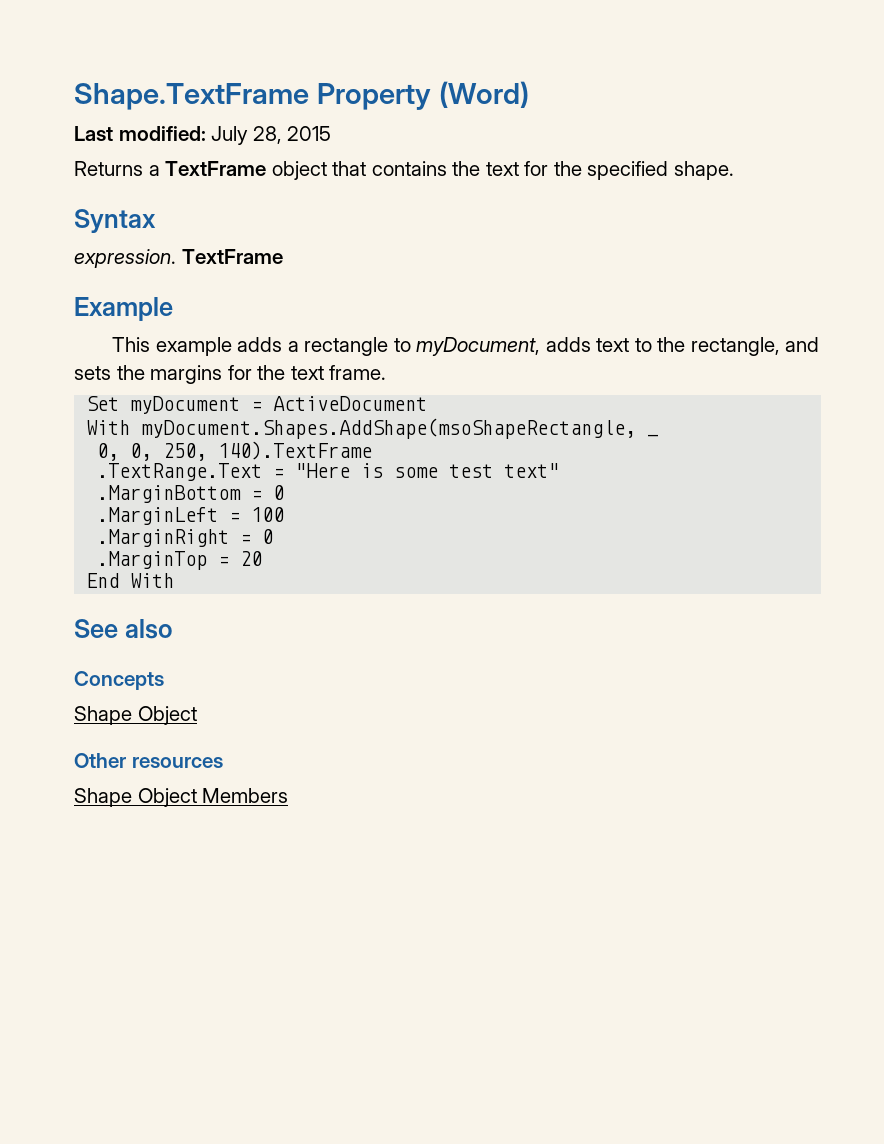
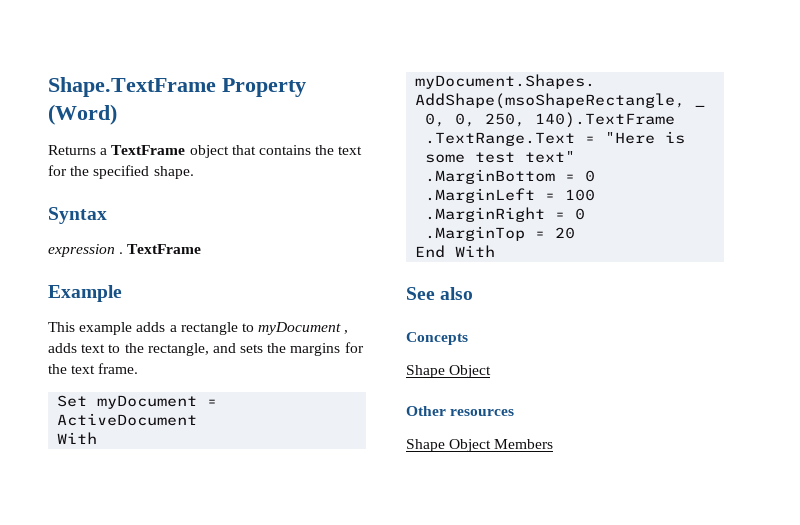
[74,126,332,145] // Last modified: July 28, 2015 -> (117, 114) none
[74,249,176,268] expression. -> [48,244,124,257] expression .
[416,337,541,356] myDocument, -> [258,322,349,335] myDocument ,

